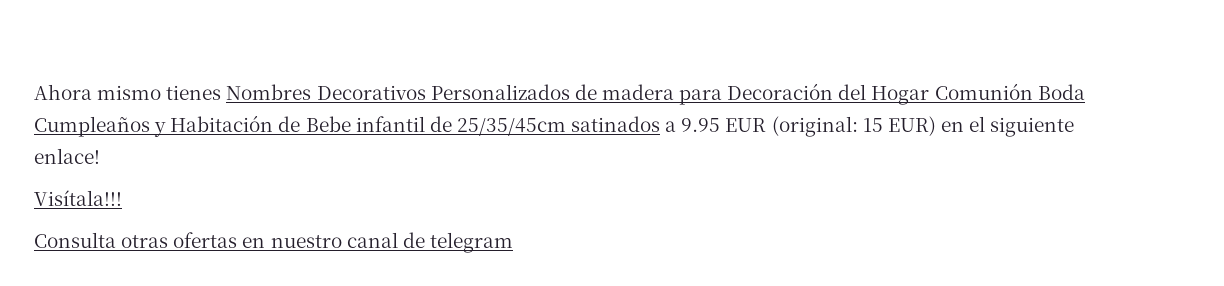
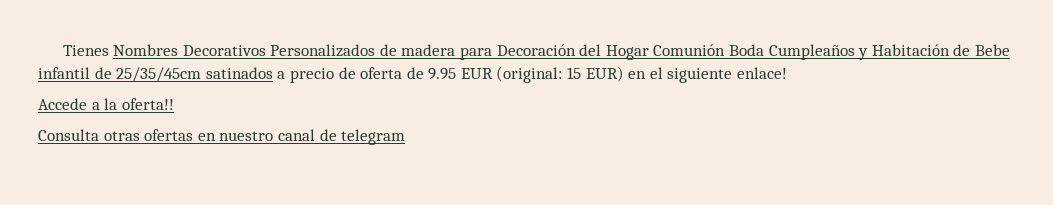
[34,84,222,100] Ahora mismo tienes -> [62,45,109,56] Tienes
(677, 126) none -> [289,67,424,83] precio de oferta de
[34,190,122,206] Visítala!!! -> [38,98,174,110] Accede a la oferta!!

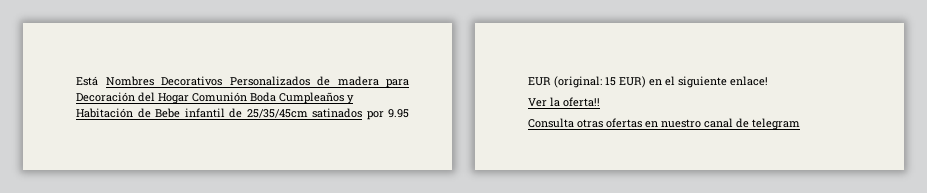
[62,45,109,56] Tienes -> [76,76,98,86] Está
[277,67,424,83] a precio de oferta de -> [366,111,384,120] por
[38,98,100,110] Accede a -> [528,98,547,107] Ver

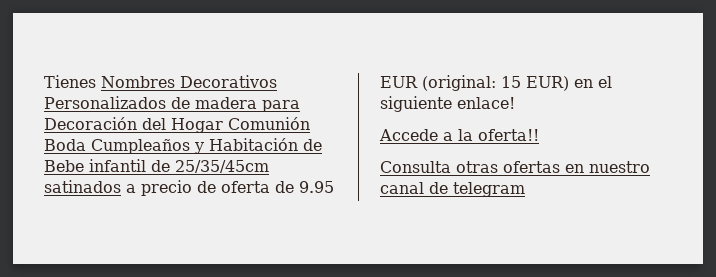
[76,76,98,86] Está -> [44,75,96,88] Tienes
[366,111,384,120] por -> [126,180,294,196] a precio de oferta de
[528,98,547,107] Ver -> [379,129,453,141] Accede a

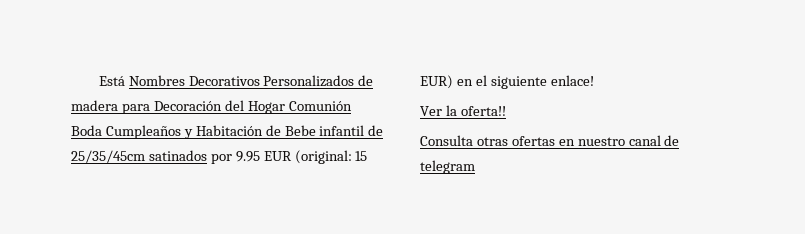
[44,75,96,88] Tienes -> [98,76,125,86] Está
[126,180,294,196] a precio de oferta de -> [210,154,232,164] por
[379,129,453,141] Accede a -> [420,106,442,116] Ver

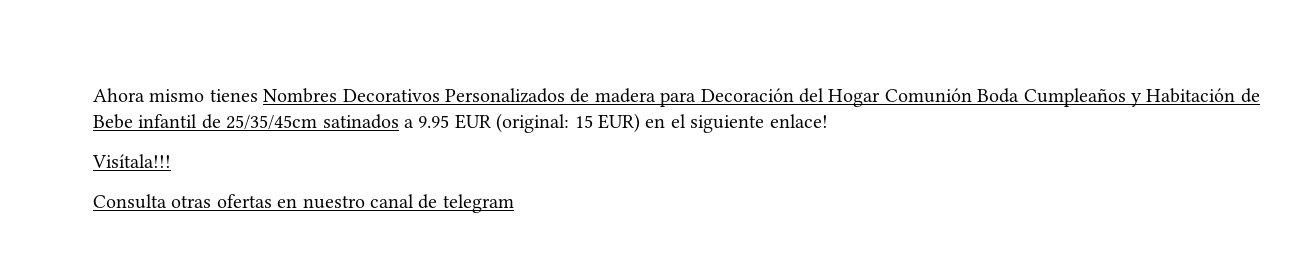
[98,76,125,86] Está -> [93,88,258,102] Ahora mismo tienes
[210,154,232,164] por -> [404,119,414,128] a
[420,105,506,116] Ver la oferta!! -> [92,154,171,168] Visítala!!!

